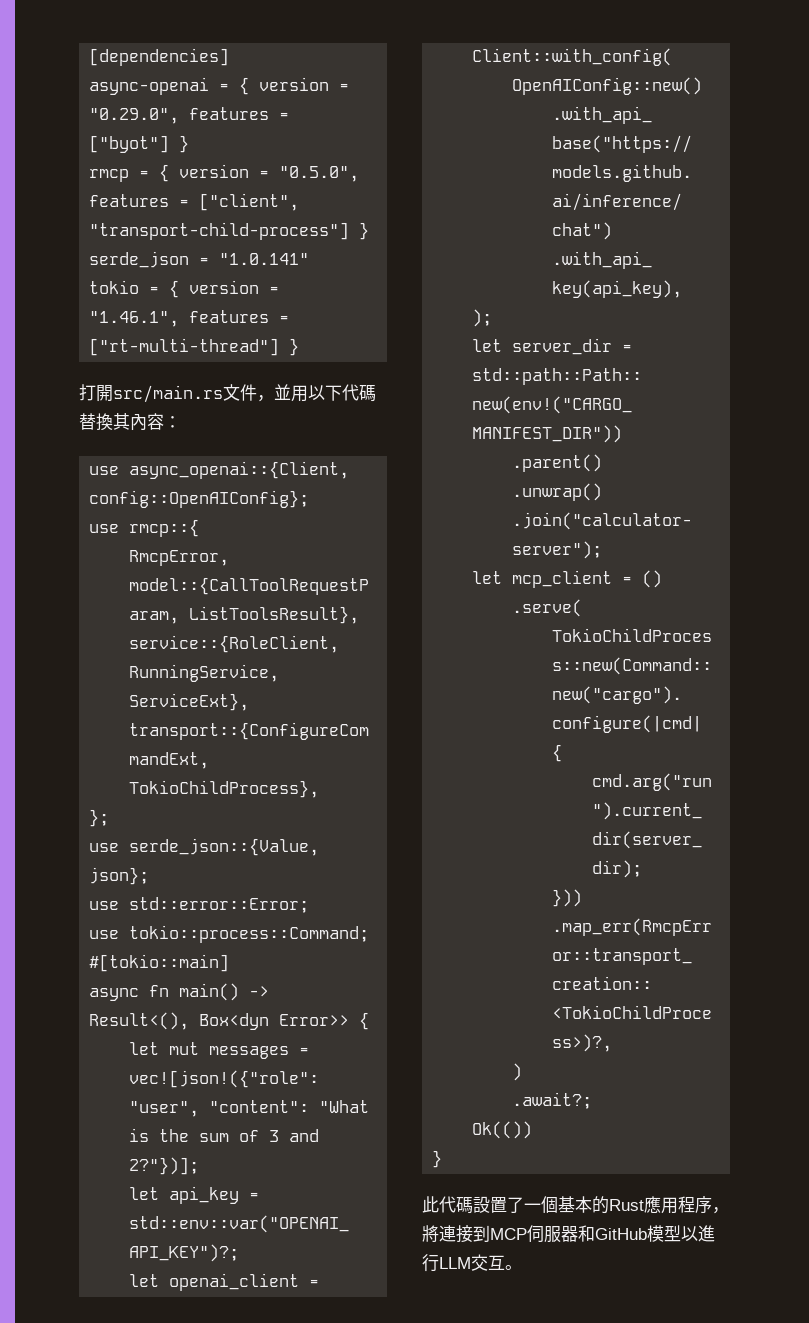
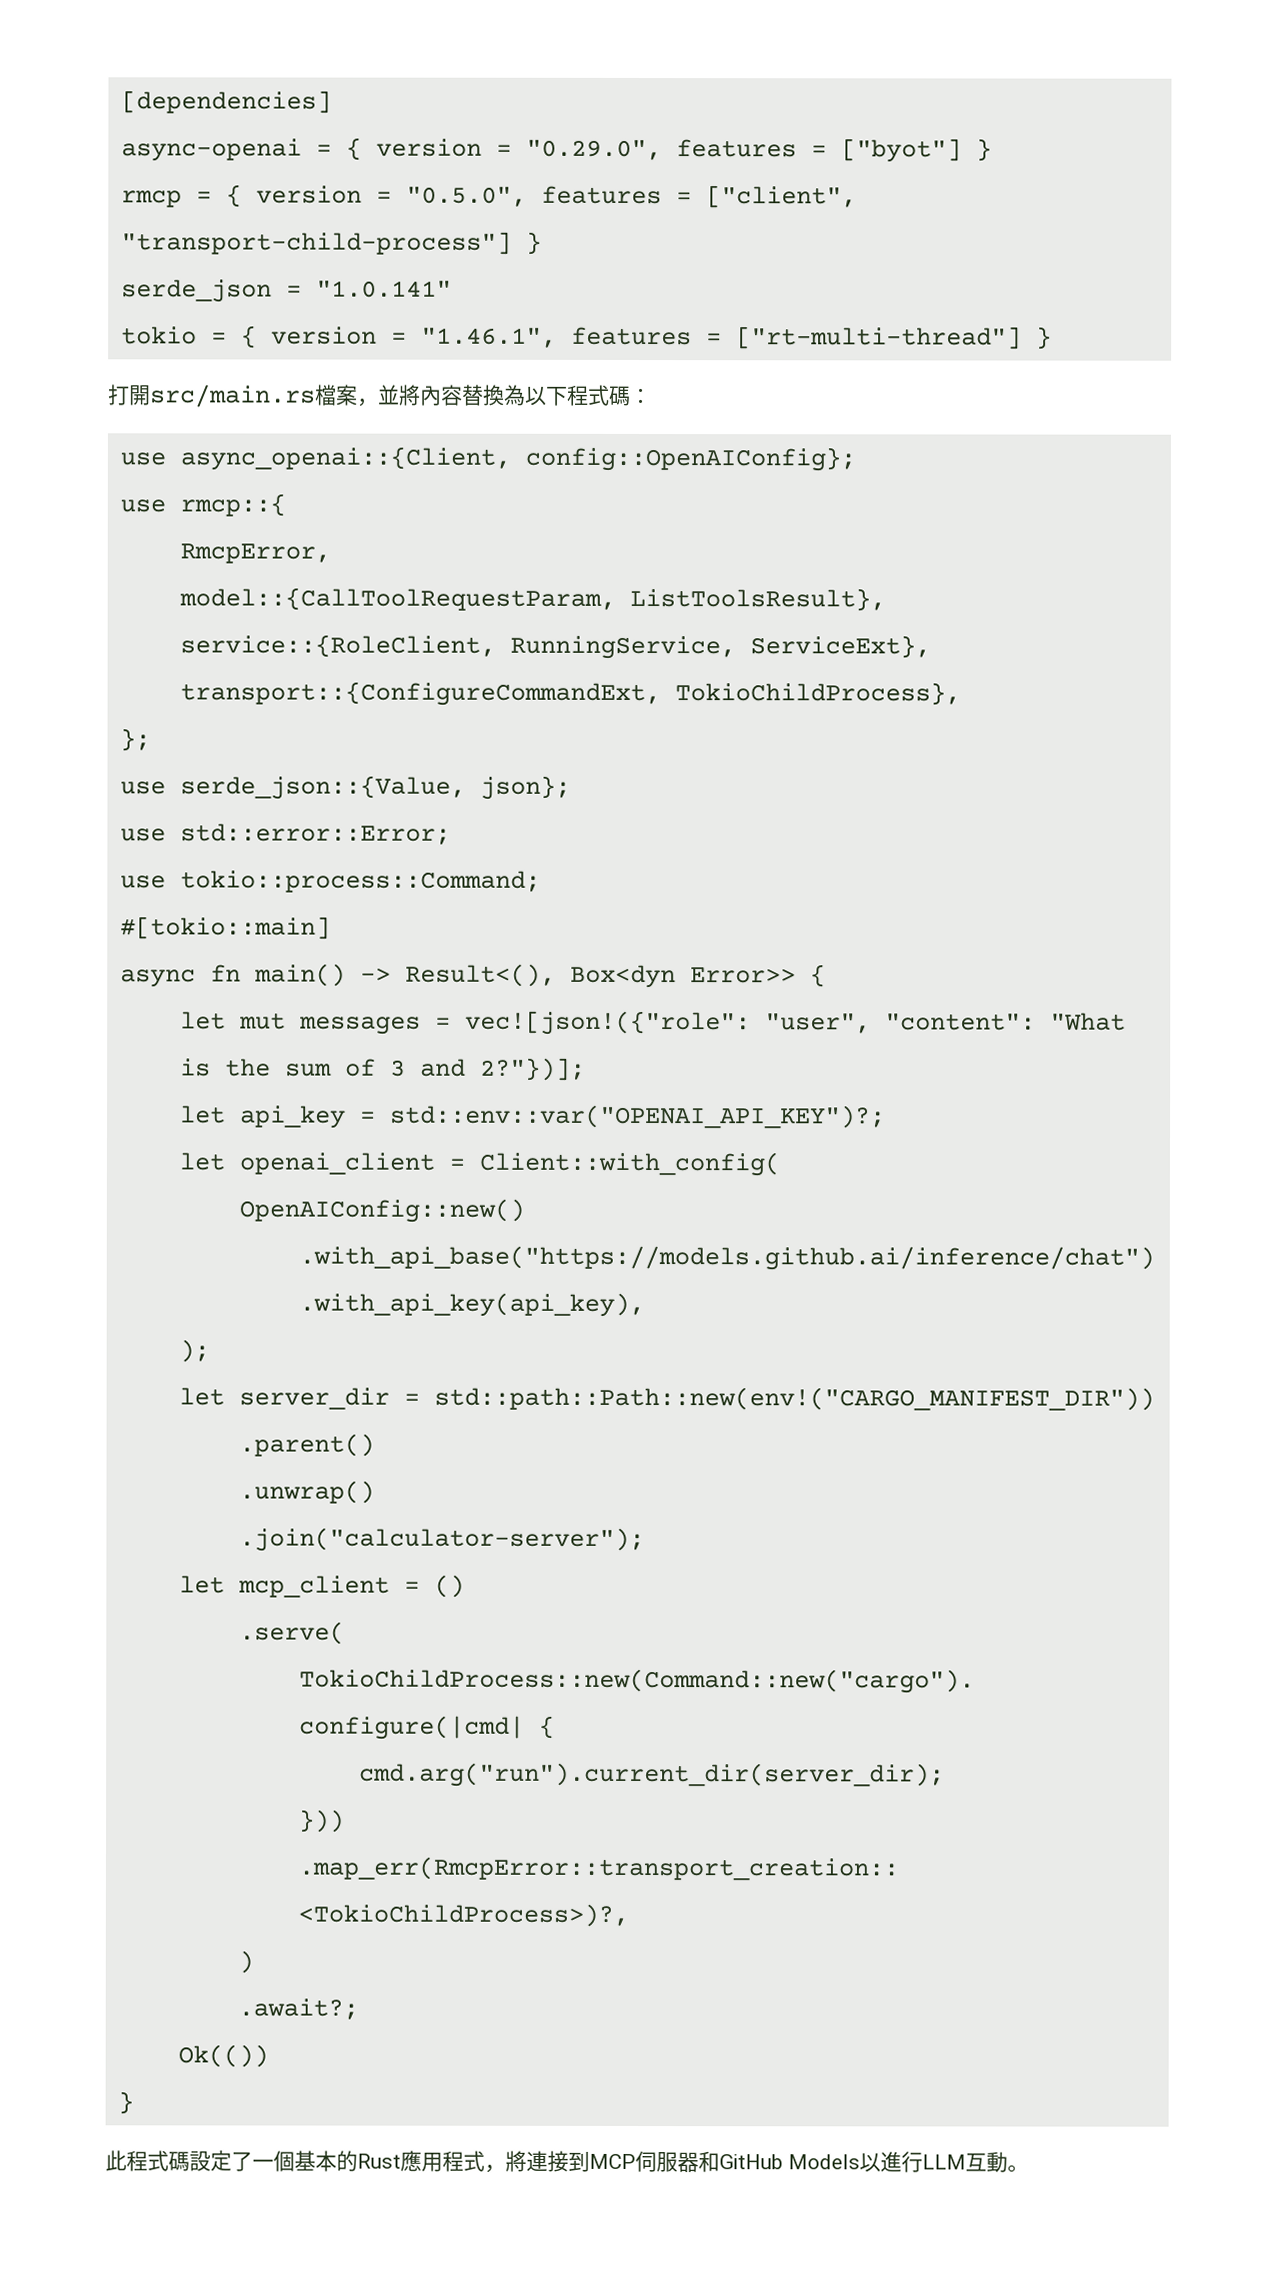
[223,384,376,402] [79,413,164,431] 文件，並用以下代碼替換其內容 -> [315,384,631,407] 檔案，並將內容替換為以下程式碼
[439,1196,507,1214] 代碼設置 -> [126,2150,232,2172] 程式碼設定
[695,1196,712,1214] 序 -> [463,2150,485,2172] 式
[647,1225,681,1242] 模型 -> [788,2154,860,2170] Models
[471,1254,505,1271] 交互 -> [965,2151,1008,2173] 互動

